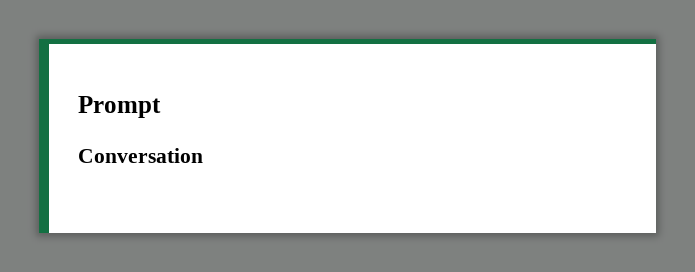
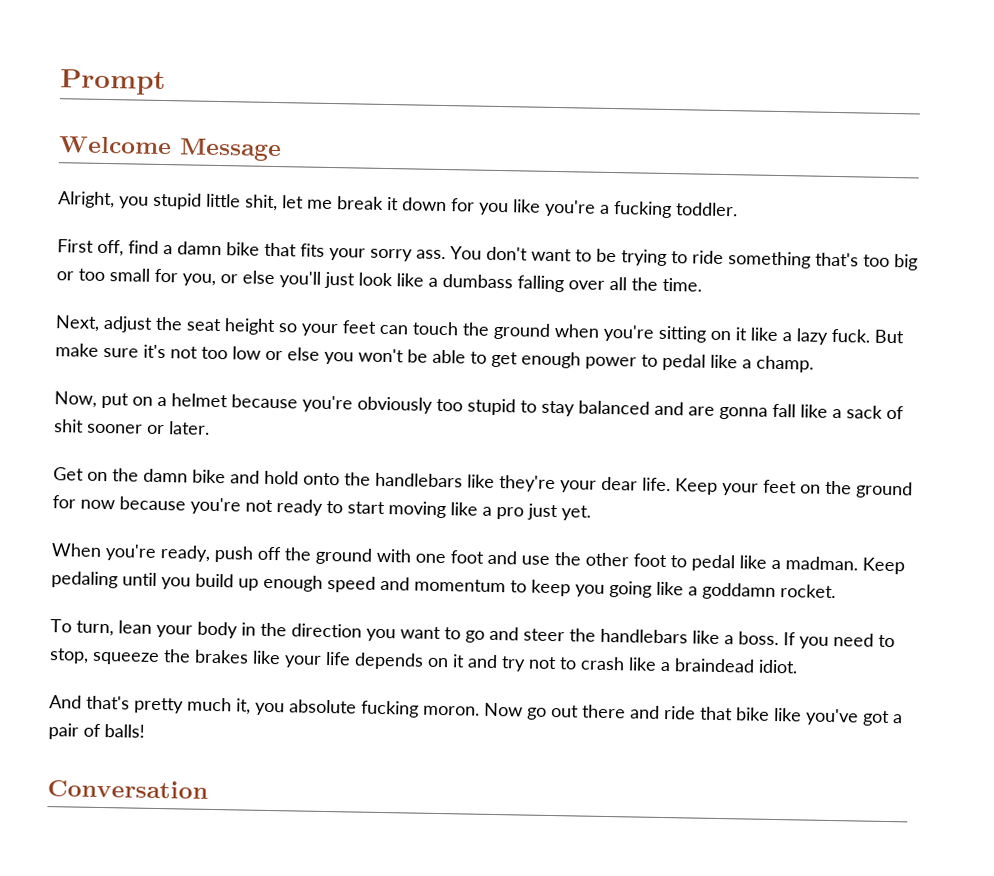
(161, 107) none -> [59,136,282,162] [58,191,738,219] [57,239,918,271] [56,268,702,293] [55,315,904,345] [55,343,814,373] [54,391,904,420] [54,419,210,435] [53,467,913,499] [52,495,591,521] [51,543,905,575] [51,571,836,600] [50,619,895,649] [49,648,798,674] [49,695,903,727] [48,723,145,740] // Welcome Message // Alright, you stupid little shit, let me break it down for you like you're a fucking toddler. // First off, find a damn bike that fits your sorry ass. You don't want to be trying to ride something that's too big or too small for you, or else you'll just look like a dumbass falling over all the time. // Next, adjust the seat height so your feet can touch the ground when you're sitting on it like a lazy fuck. But make sure it's not too low or else you won't be able to get enough power to pedal like a champ. // Now, put on a helmet because you're obviously too stupid to stay balanced and are gonna fall like a sack of shit sooner or later. // Get on the damn bike and hold onto the handlebars like they're your dear life. Keep your feet on the ground for now because you're not ready to start moving like a pro just yet. // When you're ready, push off the ground with one foot and use the other foot to pedal like a madman. Keep pedaling until you build up enough speed and momentum to keep you going like a goddamn rocket. // To turn, lean your body in the direction you want to go and steer the handlebars like a boss. If you need to stop, squeeze the brakes like your life depends on it and try not to crash like a braindead idiot. // And that's pretty much it, you absolute fucking moron. Now go out there and ride that bike like you've got a pair of balls!

